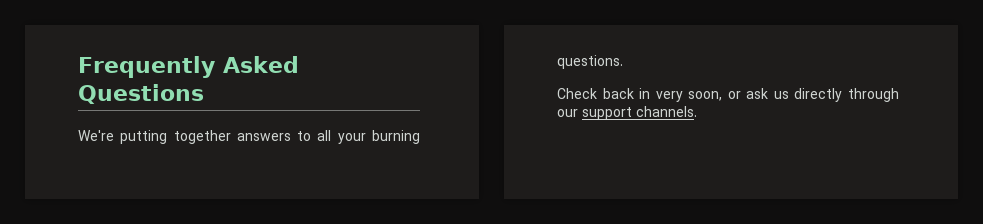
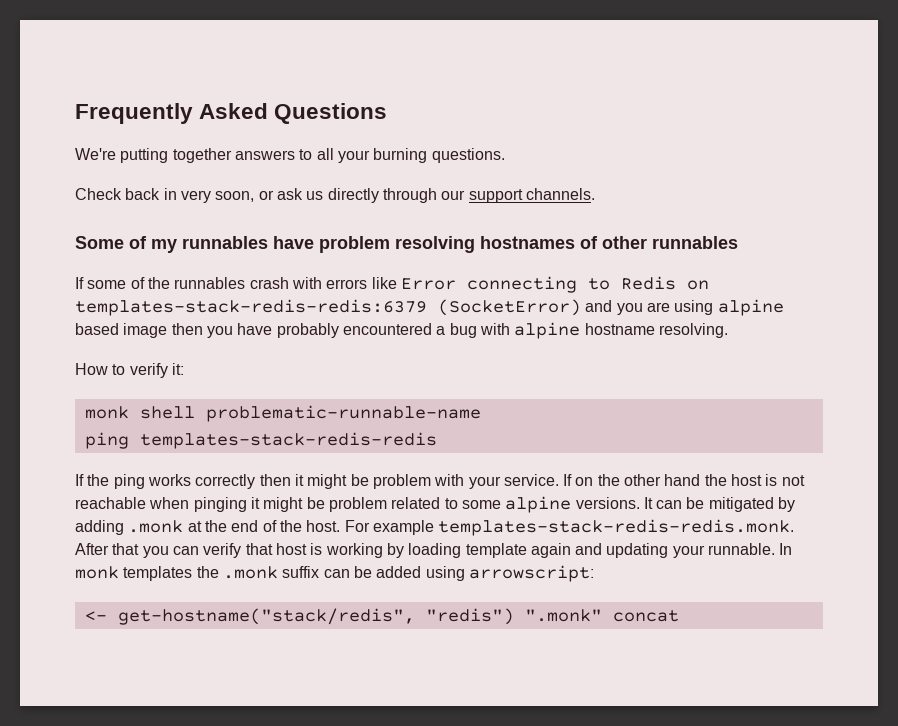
(697, 111) none -> [75,236,738,253] [75,276,709,293] [75,299,784,316] [75,322,728,339] [75,363,184,378] [84,405,481,422] [84,432,437,449] [75,474,805,489] [75,496,796,513] [75,519,795,536] [75,543,793,558] [75,565,594,582] [84,608,679,625] // Some of my runnables have problem resolving hostnames of other runnables // If some of the runnables crash with errors like Error connecting to Redis on templates-stack-redis-redis:6379 (SocketError) and you are using alpine based image then you have probably encountered a bug with alpine hostname resolving. // How to verify it: // monk shell problematic-runnable-name // ping templates-stack-redis-redis // If the ping works correctly then it might be problem with your service. If on the other hand the host is not reachable when pinging it might be problem related to some alpine versions. It can be mitigated by adding .monk at the end of the host. For example templates-stack-redis-redis.monk. After that you can verify that host is working by loading template again and updating your runnable. In monk templates the .monk suffix can be added using arrowscript: // <- get-hostname("stack/redis", "redis") ".monk" concat

